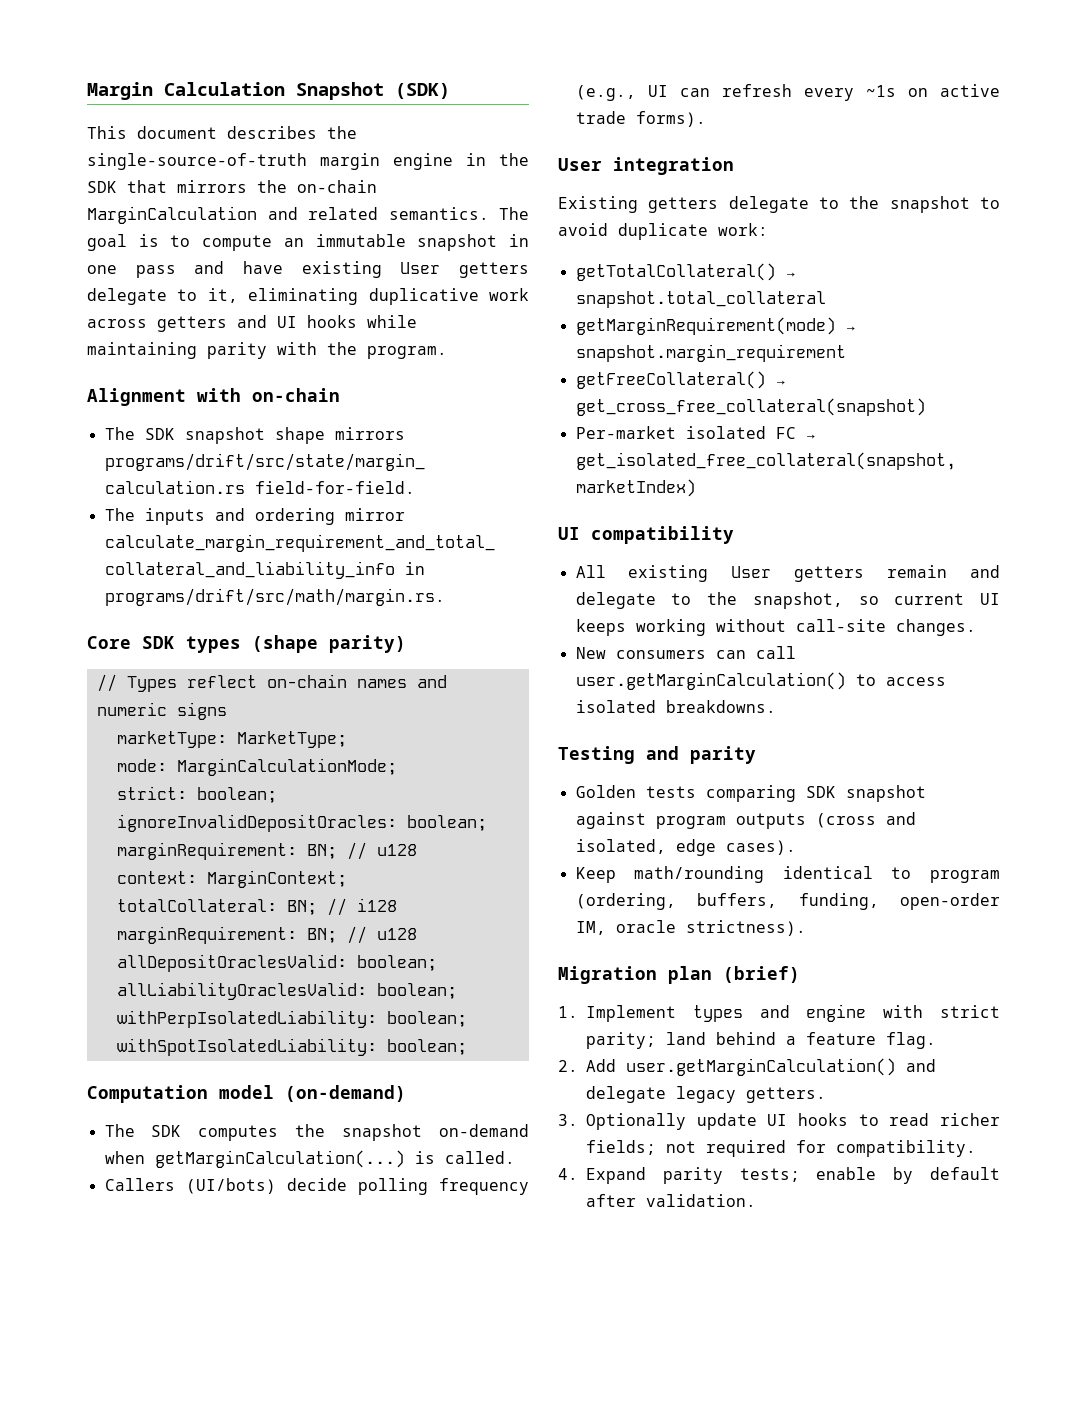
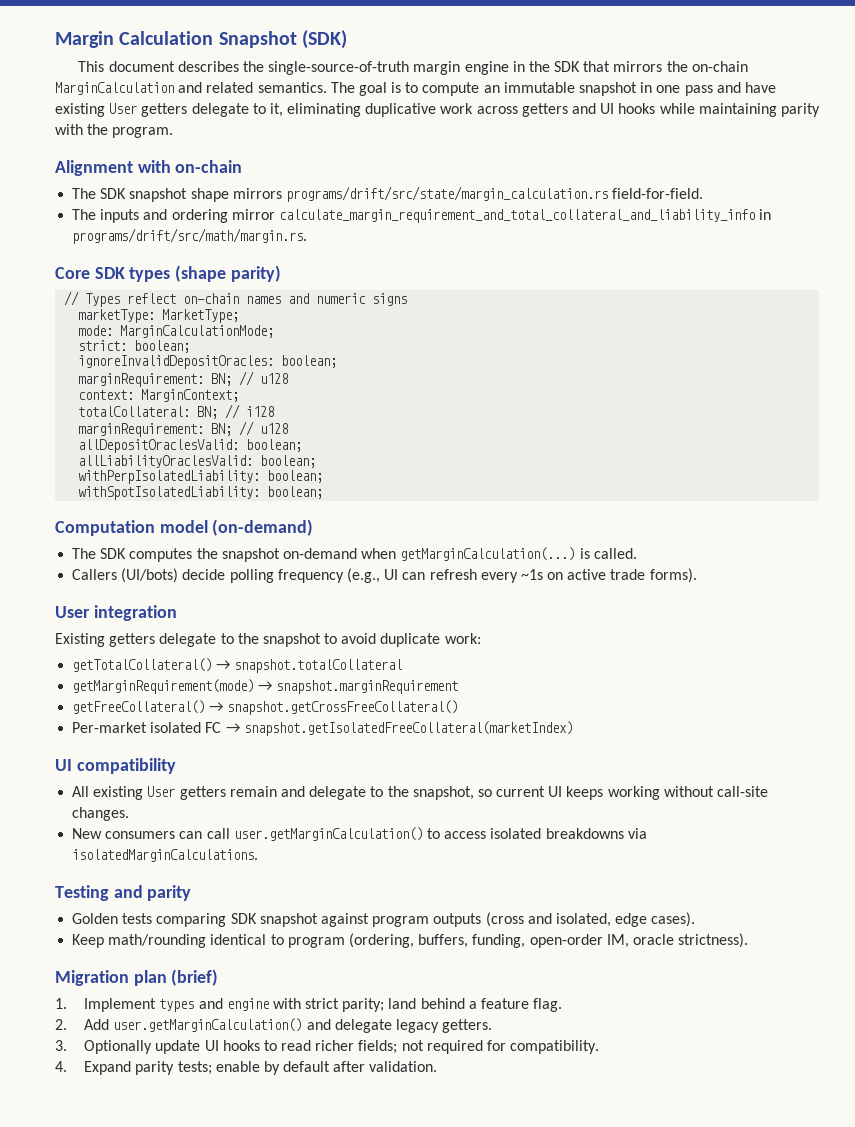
[575,291,826,308] snapshot.total_collateral -> [234,659,403,673] snapshot.totalCollateral
[575,344,846,362] snapshot.margin_requirement -> [276,680,459,694] snapshot.marginRequirement
[575,398,926,416] get_cross_free_collateral(snapshot) -> [227,700,459,715] snapshot.getCrossFreeCollateral()
[575,452,956,470] [575,479,696,497] get_isolated_free_collateral(snapshot, marketIndex) -> [243,721,573,736] snapshot.getIsolatedFreeCollateral(marketIndex)
[665,700,776,713] breakdowns. -> [545,828,647,839] [72,849,259,862] breakdowns via isolatedMarginCalculations.

